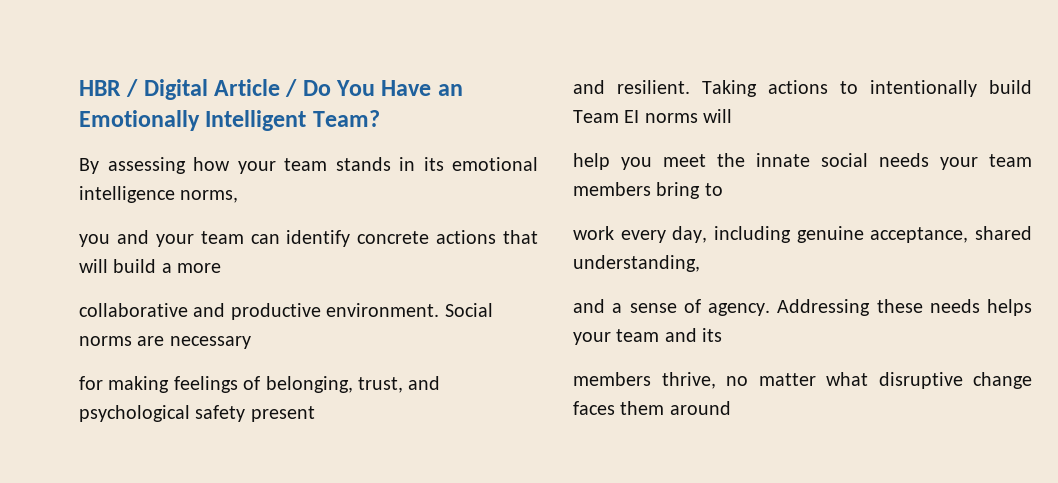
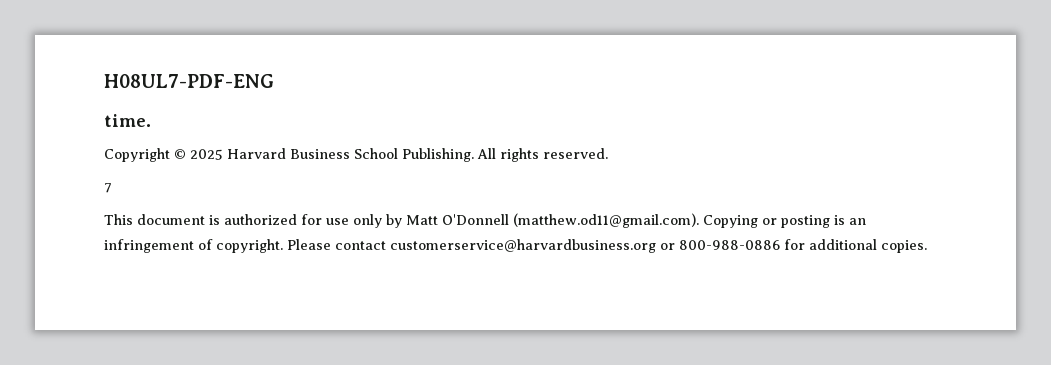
[79,79,463,100] [79,110,380,131] [79,157,538,174] [79,186,239,203] [79,230,538,247] [79,259,222,273] [79,303,493,320] [79,336,251,349] [79,376,441,393] [79,405,315,422] [573,80,1032,97] [573,109,733,123] [573,153,1032,170] [573,182,723,199] [573,226,1032,243] [573,255,700,272] [573,299,1032,316] [573,328,723,345] [573,372,1032,389] [573,401,731,415] HBR / Digital Article / Do You Have an Emotionally Intelligent Team? // By assessing how your team stands in its emotional intelligence norms, // you and your team can identify concrete actions that will build a more // collaborative and productive environment. Social norms are necessary // for making feelings of belonging, trust, and psychological safety present // and resilient. Taking actions to intentionally build Team EI norms will // help you meet the innate social needs your team members bring to // work every day, including genuine acceptance, shared understanding, // and a sense of agency. Addressing these needs helps your team and its // members thrive, no matter what disruptive change faces them around -> [104,74,274,88] [104,114,151,127] [104,148,608,162] [104,183,112,193] [104,213,866,228] [104,239,927,253] H08UL7-PDF-ENG // time. // Copyright © 2025 Harvard Business School Publishing. All rights reserved. // 7 // This document is authorized for use only by Matt O'Donnell (matthew.od11@gmail.com). Copying or posting is an infringement of copyright. Please contact customerservice@harvardbusiness.org or 800-988-0886 for additional copies.

